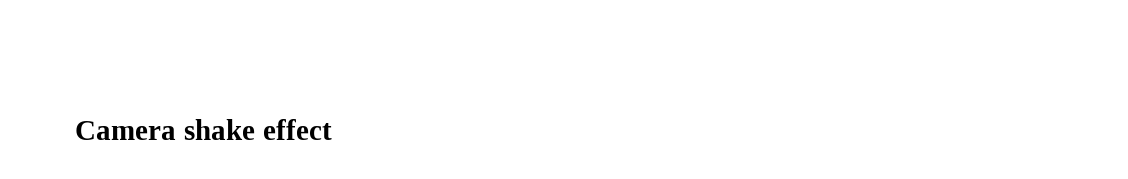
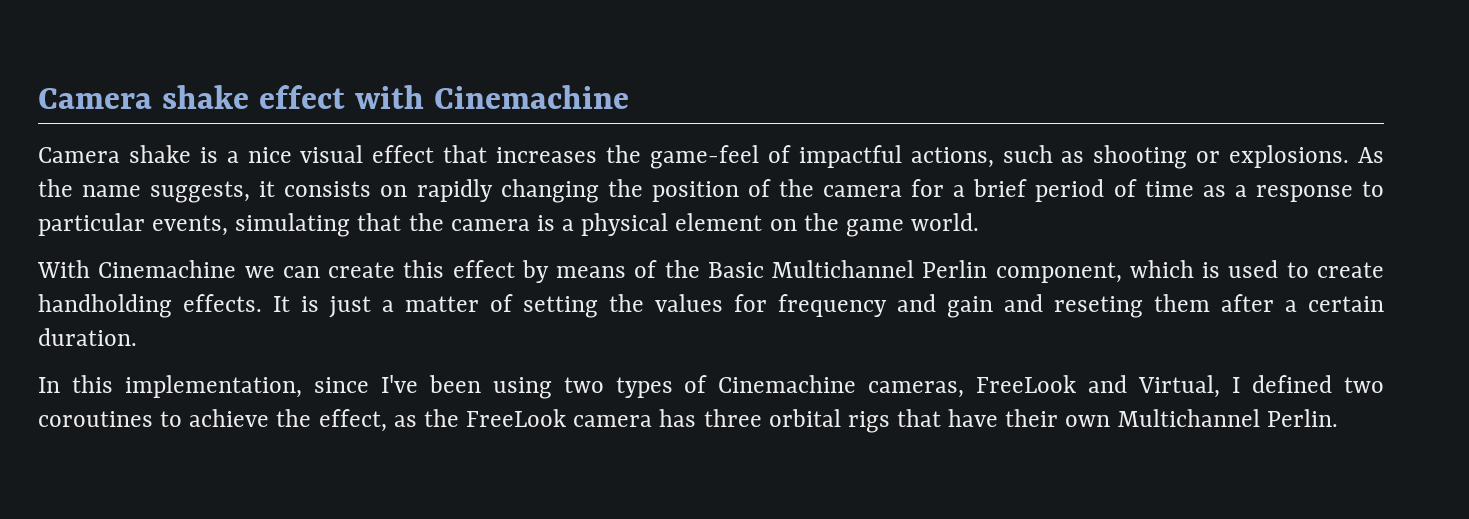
(332, 129) none -> [354,85,629,109] [38,145,1384,169] [38,179,1384,203] [38,213,980,237] [37,260,1385,283] [38,294,1384,318] [38,328,137,346] [38,375,1385,399] [38,409,1338,433] with Cinemachine // Camera shake is a nice visual effect that increases the game-feel of impactful actions, such as shooting or explosions. As the name suggests, it consists on rapidly changing the position of the camera for a brief period of time as a response to particular events, simulating that the camera is a physical element on the game world. // With Cinemachine we can create this effect by means of the Basic Multichannel Perlin component, which is used to create handholding effects. It is just a matter of setting the values for frequency and gain and reseting them after a certain duration. // In this implementation, since I've been using two types of Cinemachine cameras, FreeLook and Virtual, I defined two coroutines to achieve the effect, as the FreeLook camera has three orbital rigs that have their own Multichannel Perlin.

